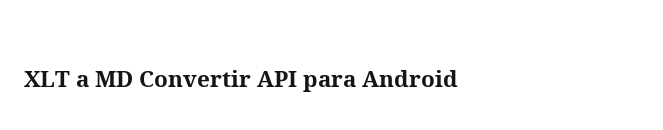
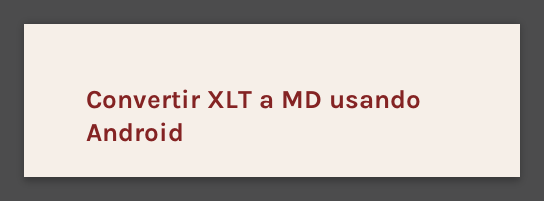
(24, 79) none -> [86,89,201,109] Convertir
[139,70,357,92] Convertir API para -> [329,90,422,109] usando

